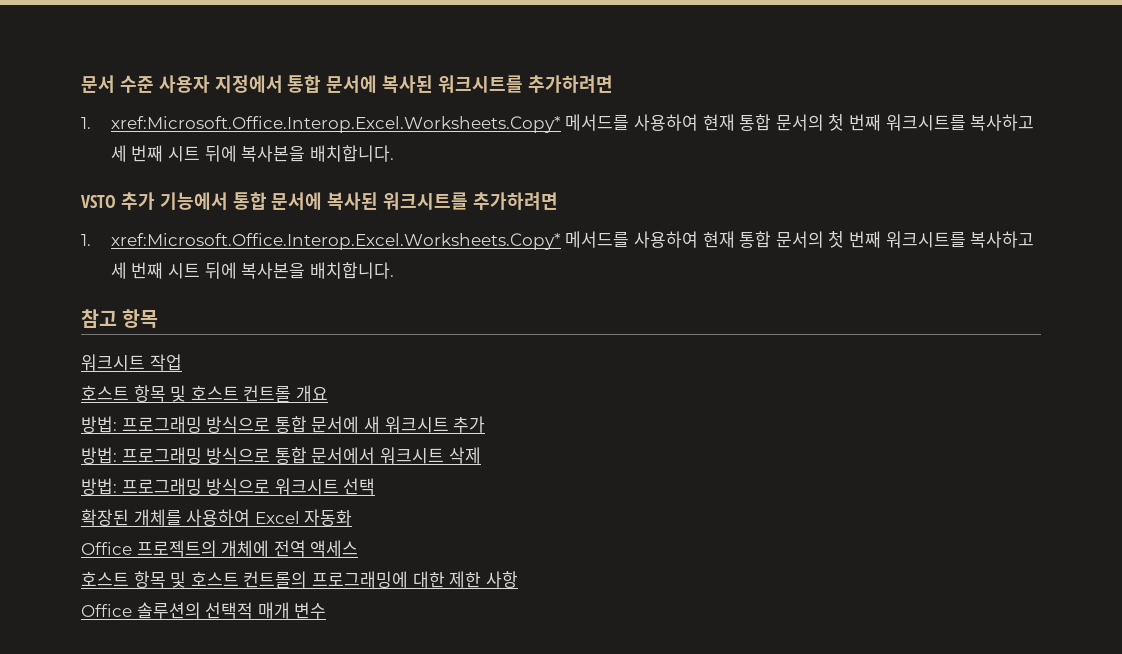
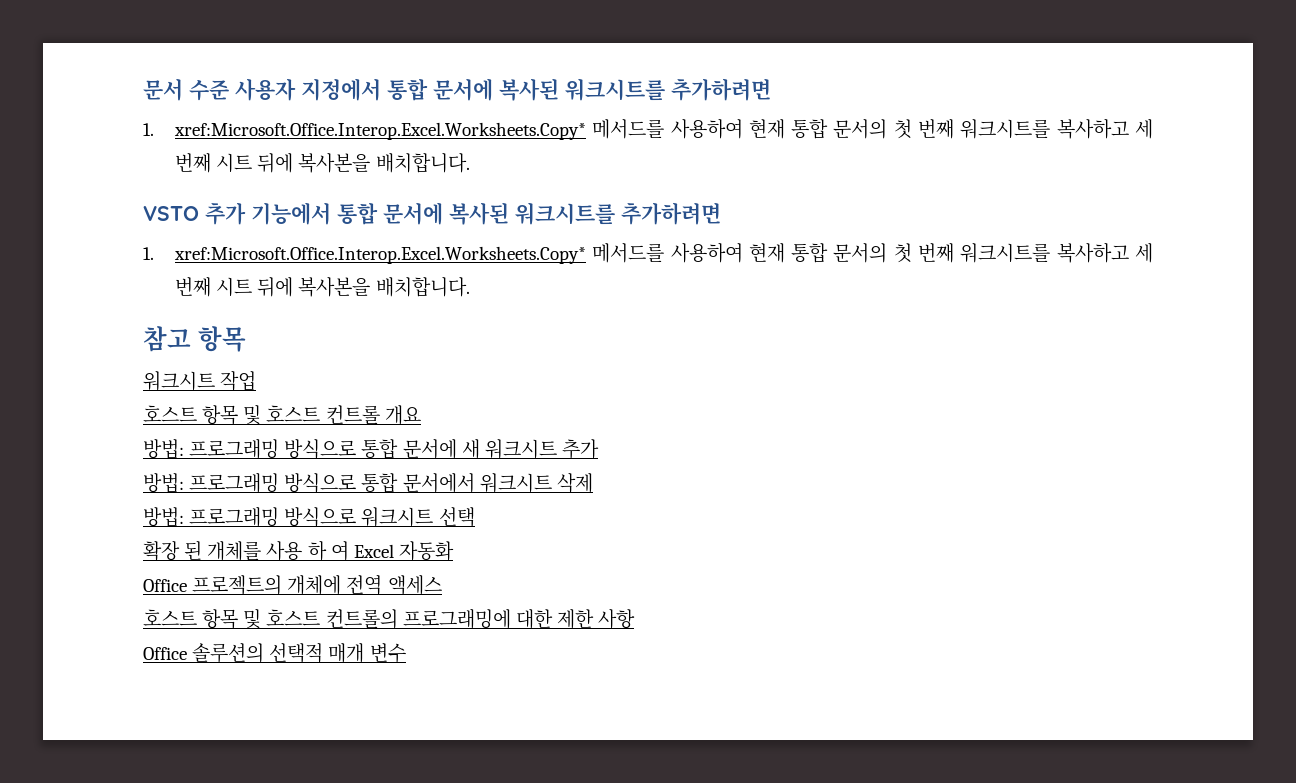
[81,509,251,526] 확장된 개체를 사용하여 -> [143,541,349,561] 확장 된 개체를 사용 하 여

